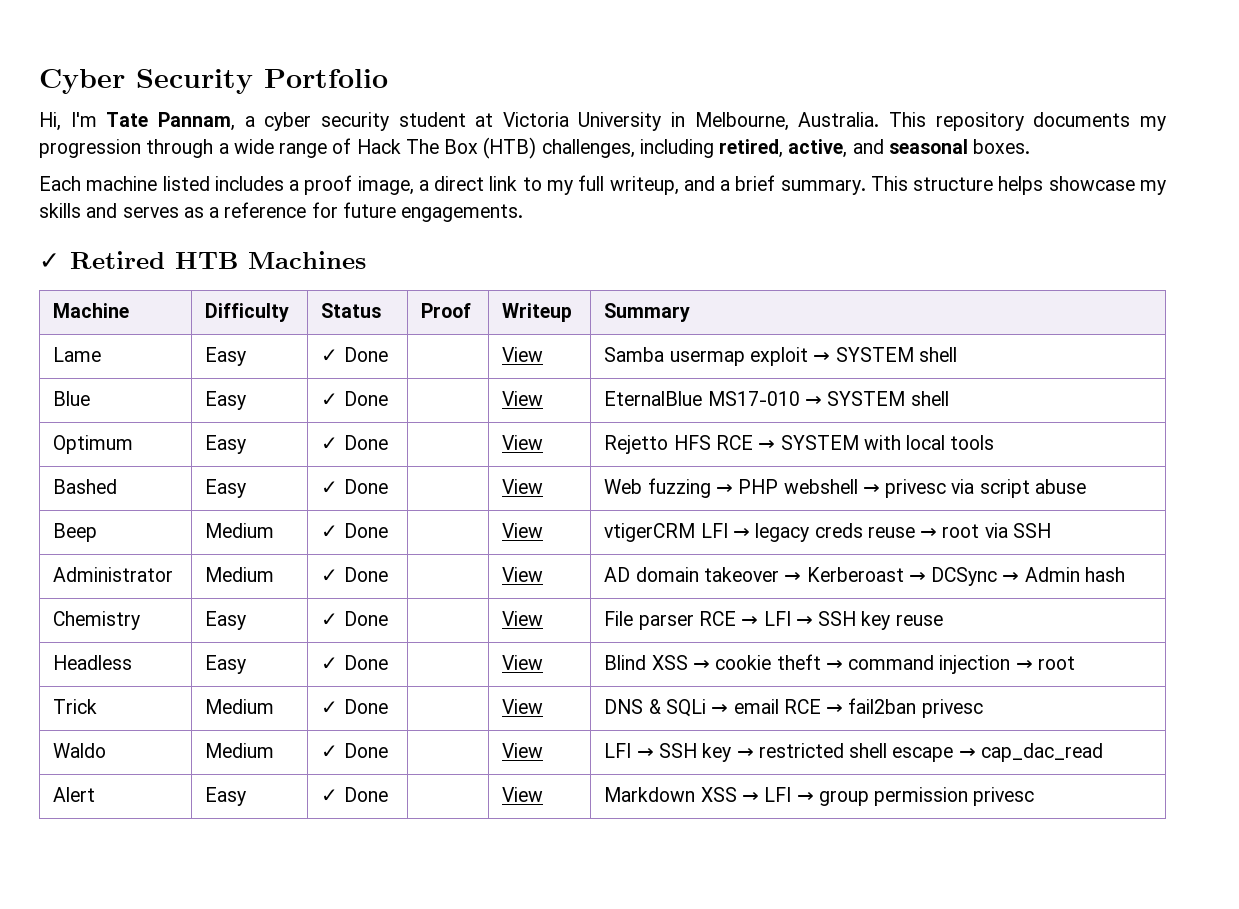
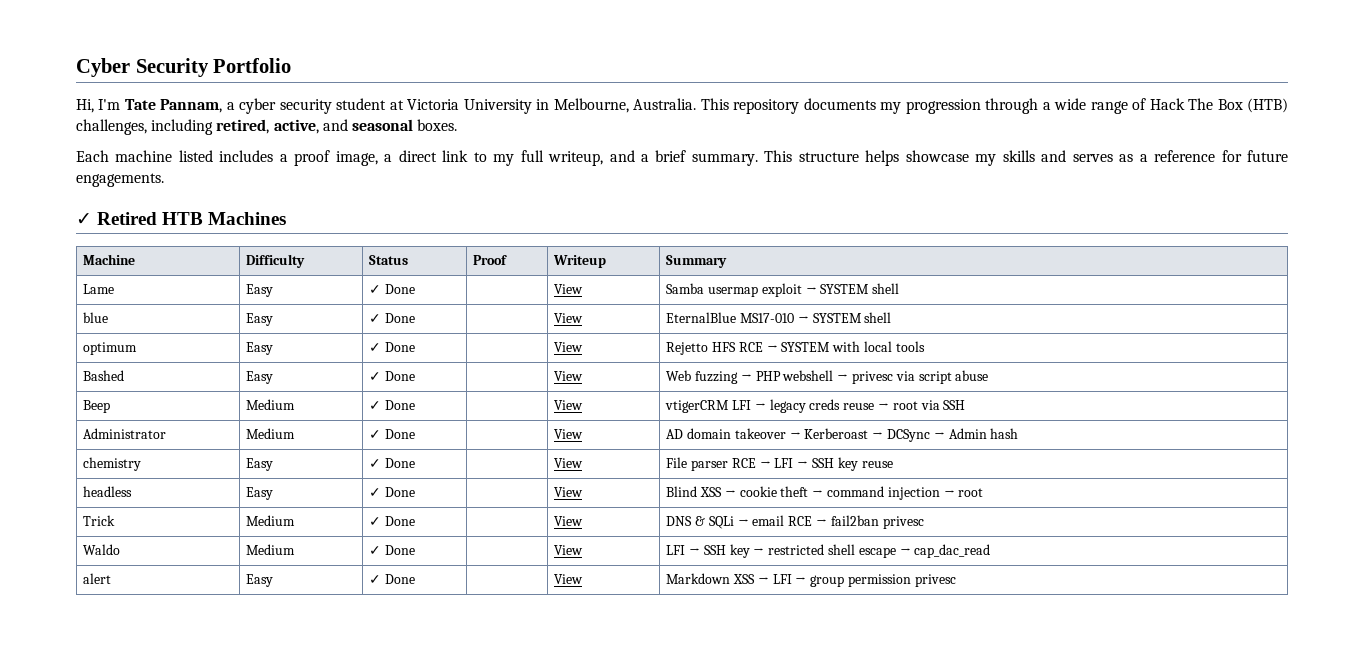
[53,391,91,406] Blue -> [83,312,109,323] blue
[53,435,134,454] Optimum -> [83,342,138,355] optimum
[53,611,141,630] Chemistry -> [83,457,142,471] chemistry
[53,655,133,670] Headless -> [83,486,133,497] headless
[53,787,96,802] Alert -> [83,573,112,584] alert

